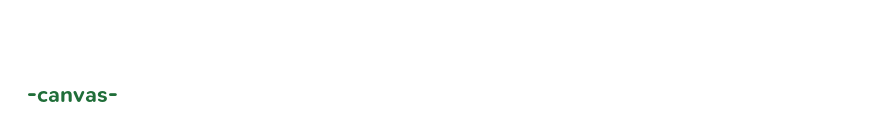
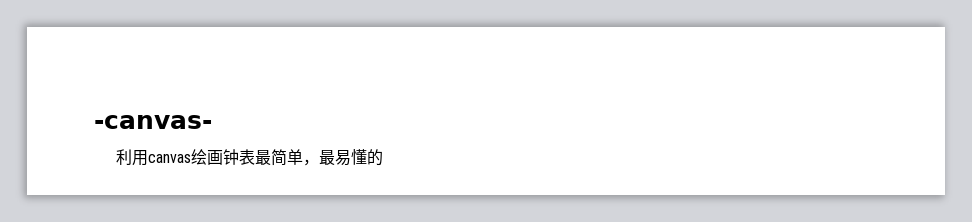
(118, 96) none -> [115,149,383,166] // 利用canvas绘画钟表最简单，最易懂的

